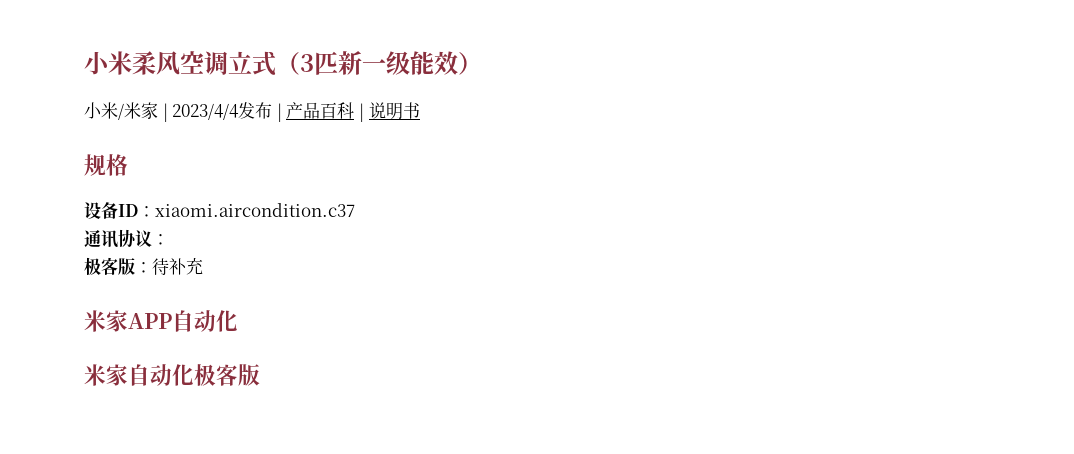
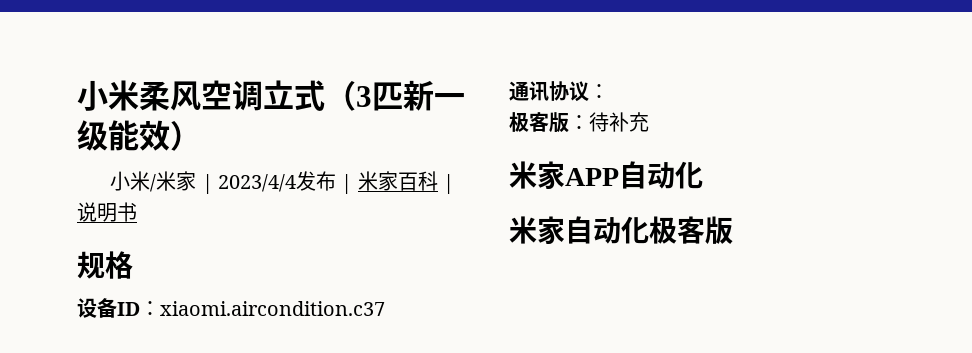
[286,102,321,119] 产品 -> [357,171,398,191] 米家

